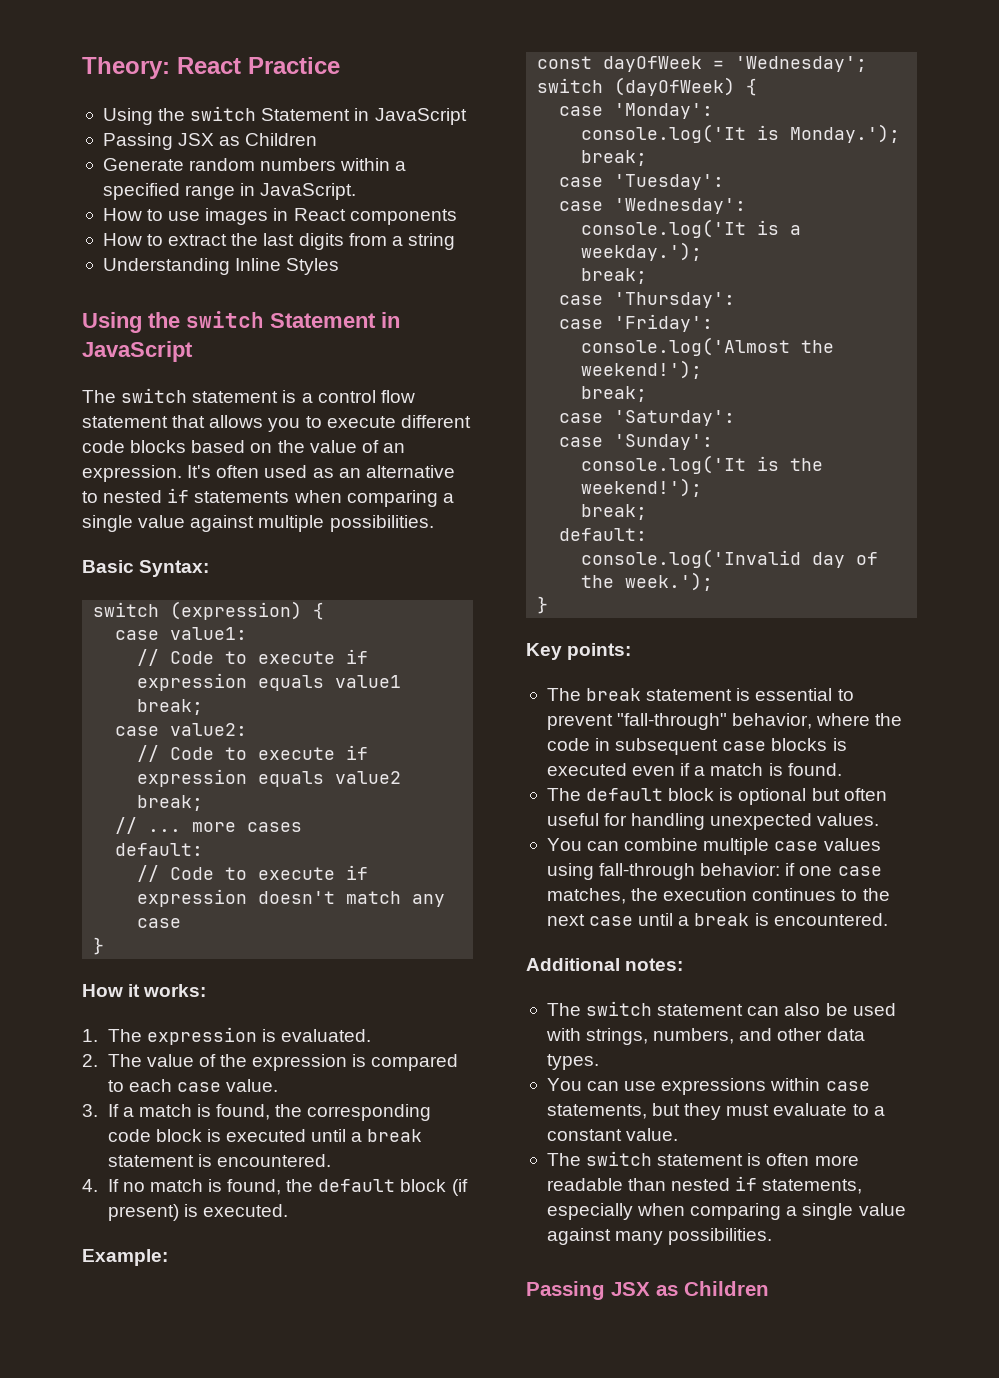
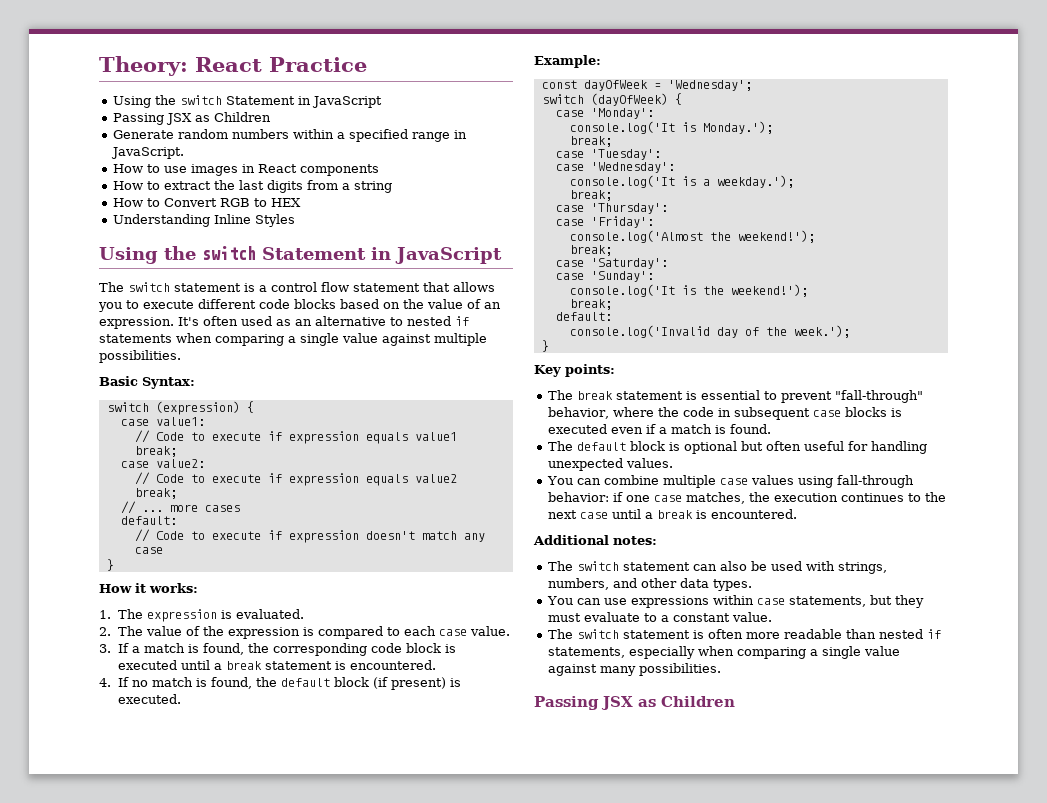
(455, 241) none -> [113,198,302,207] // How to Convert RGB to HEX

